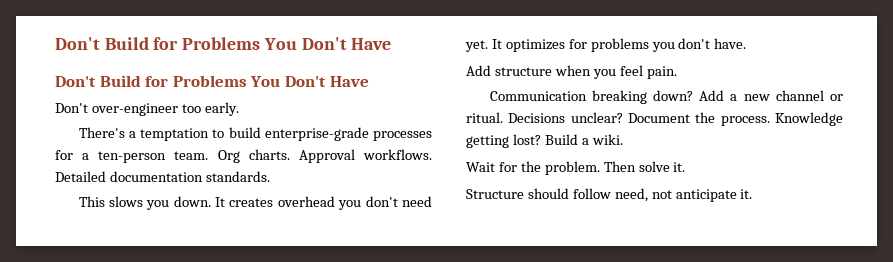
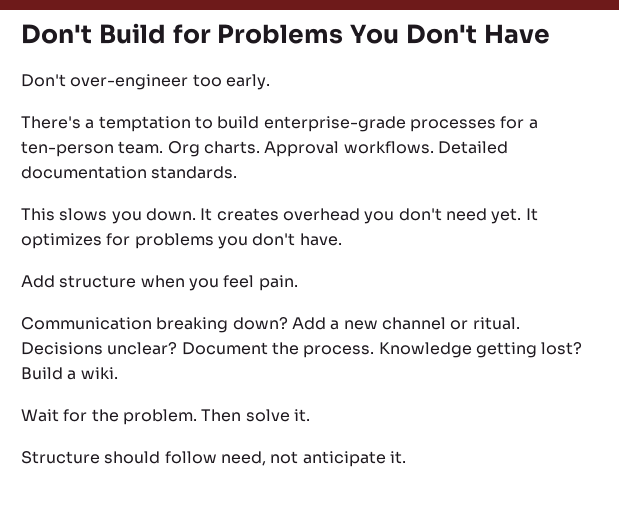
[55,37,392,50] [55,75,369,87] Don't Build for Problems You Don't Have // Don't Build for Problems You Don't Have -> [21,23,550,44] Don't Build for Problems You Don't Have

